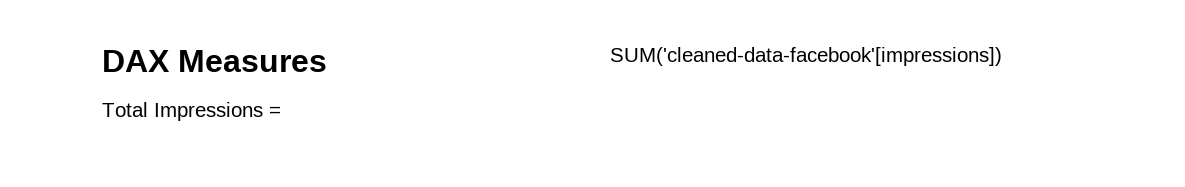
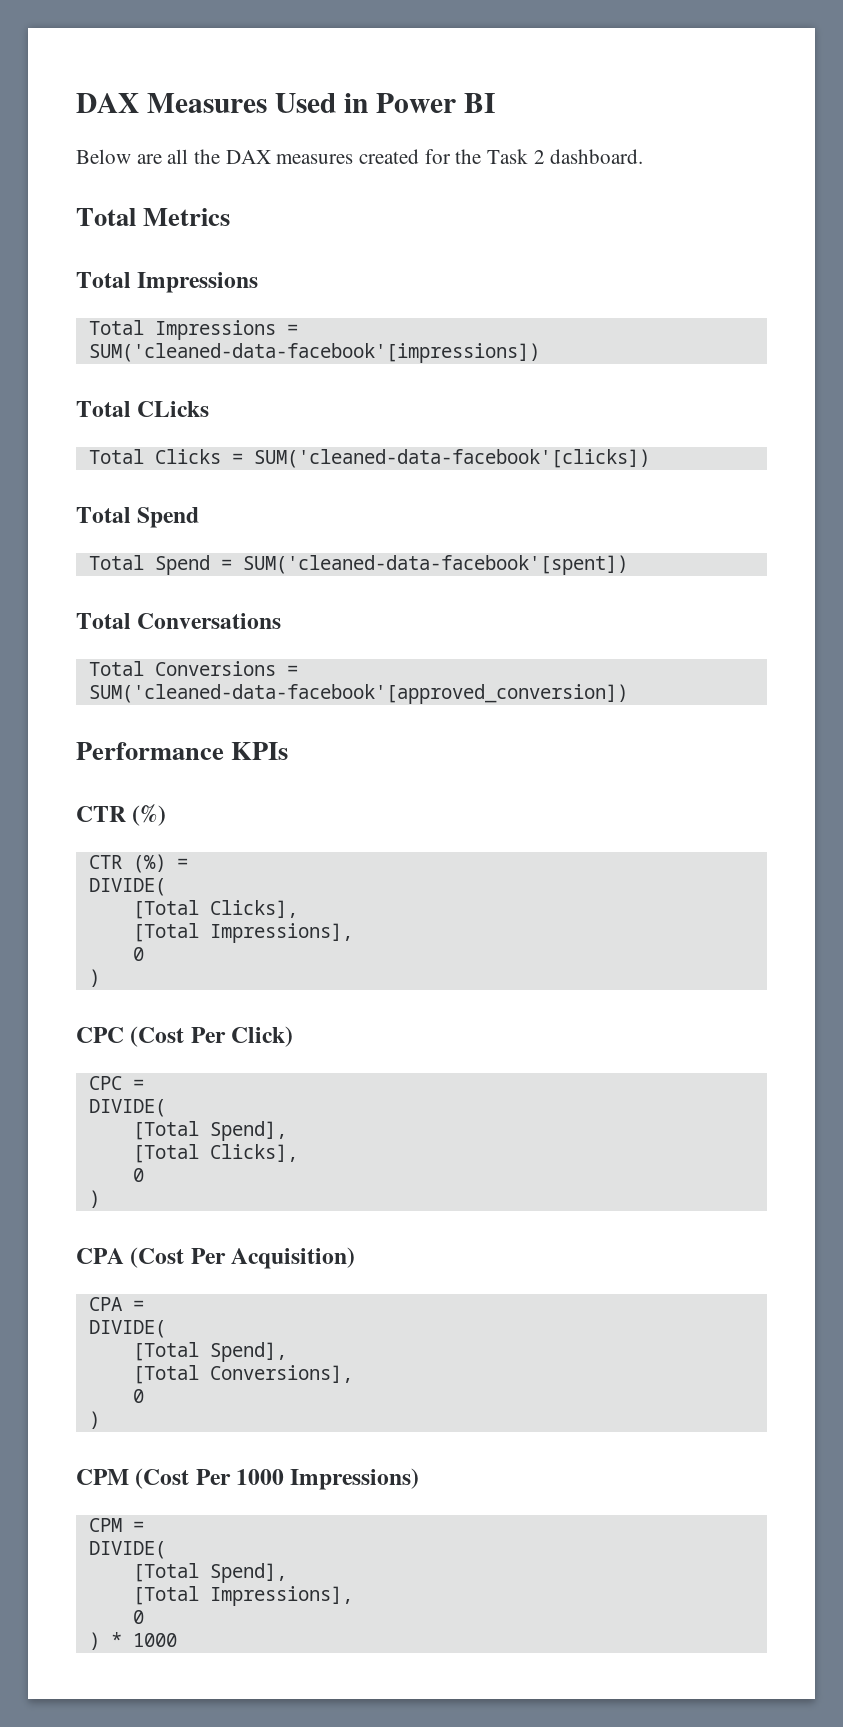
[102,102,281,121] [610,47,1002,66] // Total Impressions = SUM('cleaned-data-facebook'[impressions]) -> [274,93,495,113] [76,149,644,164] [76,208,231,226] [76,272,259,293] [88,320,298,340] [88,343,540,363] [76,401,210,417] [88,449,650,468] [76,507,200,528] [88,555,628,575] [76,613,282,629] [88,661,298,676] [88,684,628,704] [76,742,289,760] [76,804,167,826] [88,854,188,873] [88,878,166,896] [132,900,298,919] [132,923,353,943] [132,947,144,961] [88,969,100,987] [76,1026,294,1047] [88,1076,144,1090] [88,1099,166,1117] [132,1121,287,1141] [132,1144,298,1163] [132,1168,144,1182] [88,1190,100,1208] [76,1247,356,1269] [88,1297,144,1311] [88,1320,166,1338] [132,1342,287,1362] [132,1365,353,1384] [132,1389,144,1403] [88,1411,100,1429] [76,1468,420,1490] [88,1518,144,1532] [88,1541,166,1559] [132,1563,287,1583] [132,1586,353,1606] [132,1610,144,1624] [88,1632,177,1650] Used in Power BI // Below are all the DAX measures created for the Task 2 dashboard. // Total Metrics // Total Impressions // Total Impressions = SUM('cleaned-data-facebook'[impressions]) // Total CLicks // Total Clicks = SUM('cleaned-data-facebook'[clicks]) // Total Spend // Total Spend = SUM('cleaned-data-facebook'[spent]) // Total Conversations // Total Conversions = SUM('cleaned-data-facebook'[approved_conversion]) // Performance KPIs // CTR (%) // CTR (%) = // DIVIDE( // [Total Clicks], // [Total Impressions], // 0 // ) // CPC (Cost Per Click) // CPC = // DIVIDE( // [Total Spend], // [Total Clicks], // 0 // ) // CPA (Cost Per Acquisition) // CPA = // DIVIDE( // [Total Spend], // [Total Conversions], // 0 // ) // CPM (Cost Per 1000 Impressions) // CPM = // DIVIDE( // [Total Spend], // [Total Impressions], // 0 // ) * 1000

